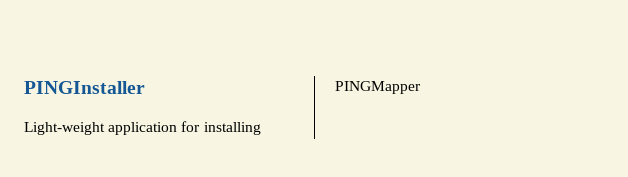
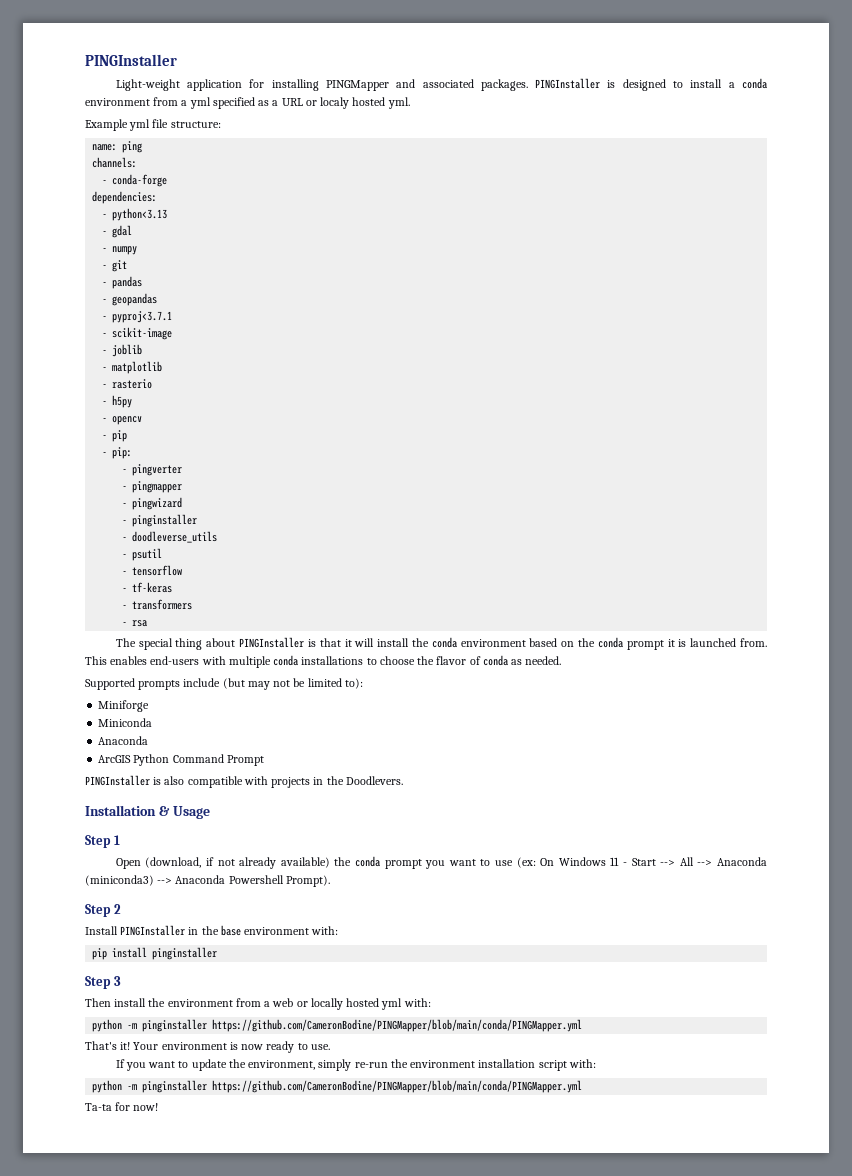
(421, 87) none -> [396,78,767,91] [85,97,410,109] [85,119,221,131] [92,141,143,153] [92,157,138,168] [102,174,168,187] [92,191,158,204] [102,208,168,221] [102,225,133,238] [102,246,138,255] [102,260,128,272] [102,276,143,289] [102,293,158,306] [102,311,173,323] [102,327,173,340] [102,344,143,357] [102,361,163,374] [102,379,153,389] [102,395,133,408] [102,416,143,425] [102,430,128,442] [102,447,133,459] [122,464,183,476] [122,481,183,493] [122,497,183,510] [122,514,198,527] [122,531,218,543] [122,548,163,561] [122,565,183,576] [122,582,173,593] [122,599,193,610] [122,620,148,627] [115,637,767,650] [85,655,562,668] [85,678,363,690] [98,700,150,712] [98,718,153,727] [98,736,149,745] [98,754,264,766] [85,775,403,788] [85,805,210,819] [85,835,120,848] [115,856,768,869] [85,875,330,887] [85,904,121,917] [85,925,339,936] [92,947,218,960] [85,976,121,989] [85,998,431,1010] [92,1019,583,1032] [85,1041,330,1053] [115,1059,596,1071] [92,1080,583,1093] [85,1102,159,1111] and associated packages. PINGInstaller is designed to install a conda environment from a yml specified as a URL or localy hosted yml. // Example yml file structure: // name: ping // channels: // - conda-forge // dependencies: // - python<3.13 // - gdal // - numpy // - git // - pandas // - geopandas // - pyproj<3.7.1 // - scikit-image // - joblib // - matplotlib // - rasterio // - h5py // - opencv // - pip // - pip: // - pingverter // - pingmapper // - pingwizard // - pinginstaller // - doodleverse_utils // - psutil // - tensorflow // - tf-keras // - transformers // - rsa // The special thing about PINGInstaller is that it will install the conda environment based on the conda prompt it is launched from. This enables end-users with multiple conda installations to choose the flavor of conda as needed. // Supported prompts include (but may not be limited to): // Miniforge // Miniconda // Anaconda // ArcGIS Python Command Prompt // PINGInstaller is also compatible with projects in the Doodlevers. // Installation & Usage // Step 1 // Open (download, if not already available) the conda prompt you want to use (ex: On Windows 11 - Start --> All --> Anaconda (miniconda3) --> Anaconda Powershell Prompt). // Step 2 // Install PINGInstaller in the base environment with: // pip install pinginstaller // Step 3 // Then install the environment from a web or locally hosted yml with: // python -m pinginstaller https://github.com/CameronBodine/PINGMapper/blob/main/conda/PINGMapper.yml // That's it! Your environment is now ready to use. // If you want to update the environment, simply re-run the environment installation script with: // python -m pinginstaller https://github.com/CameronBodine/PINGMapper/blob/main/conda/PINGMapper.yml // Ta-ta for now!

